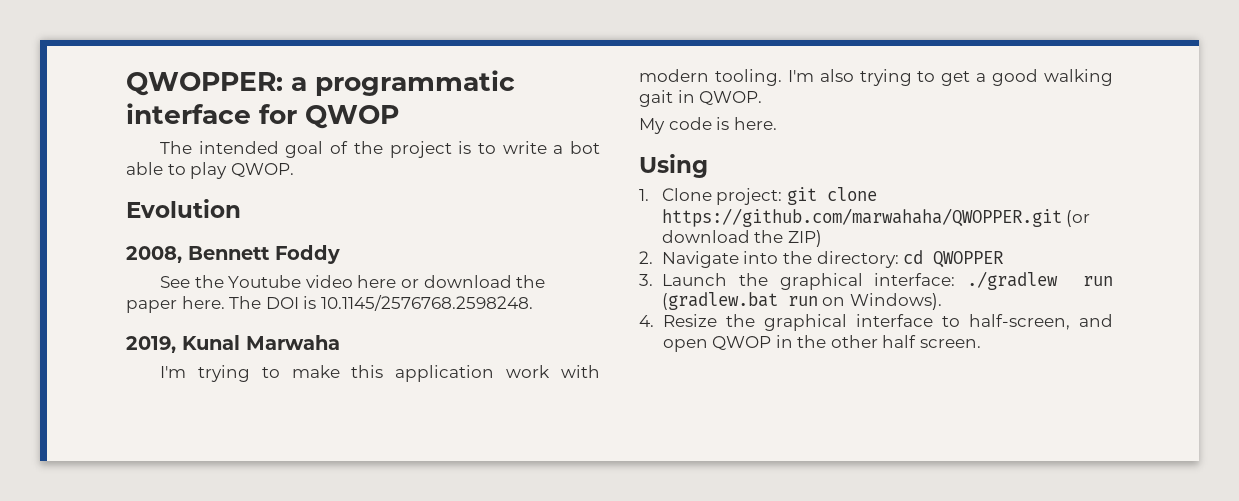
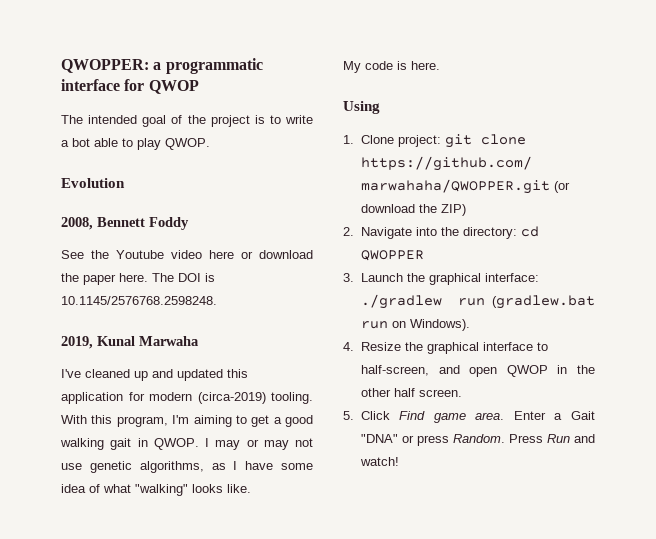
[159,365,600,382] [639,69,912,86] I'm trying to make this application work with modern tooling. I'm also trying -> [61,369,248,381] [61,392,313,404] [61,415,232,427] I've cleaned up and updated this application for modern (circa-2019) tooling. With this program, I'm aiming
(763, 98) none -> [205,438,313,450] [61,461,314,473] [61,484,251,496] I may or may not use genetic algorithms, as I have some idea of what "walking" looks like.
(982, 343) none -> [343,411,595,423] [360,434,595,446] [359,457,399,466] // 5. Click Find game area. Enter a Gait "DNA" or press Random. Press Run and watch!

